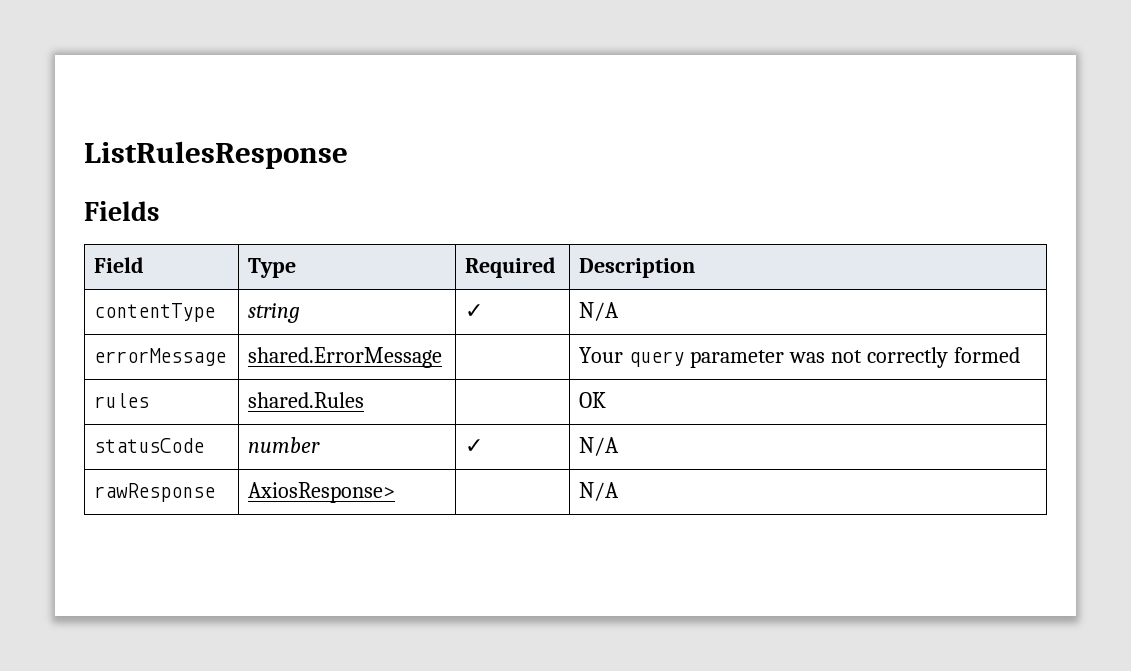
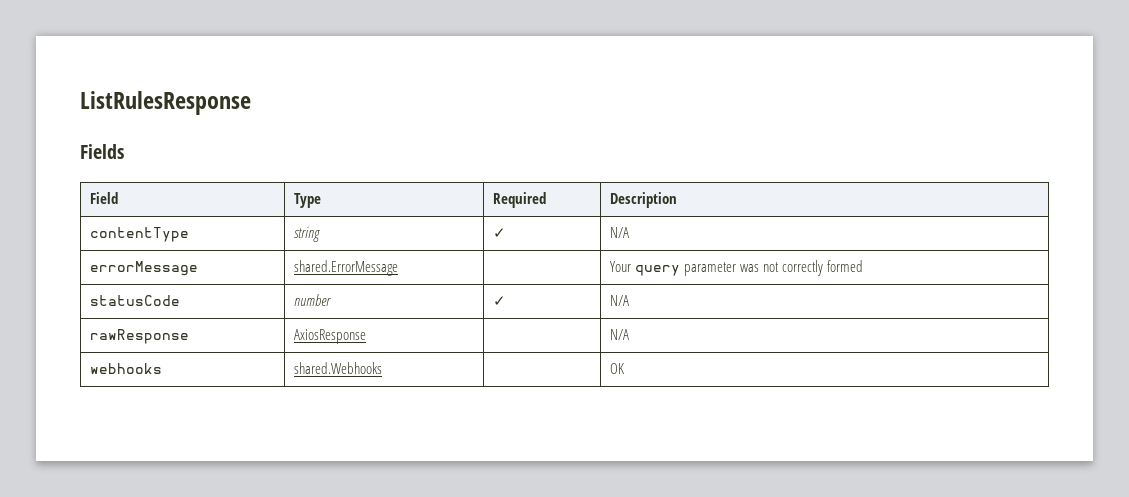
[94,393,150,408] [248,392,365,408] [579,392,607,408] // rules | shared.Rules | | OK -> (864, 266) none
[248,482,396,503] [579,482,620,501] AxiosResponse> | | N/A -> [293,329,366,344] [609,329,629,340] [89,363,162,374] [293,362,382,374] [609,363,625,374] AxiosResponse | | N/A // webhooks | shared.Webhooks | | OK

